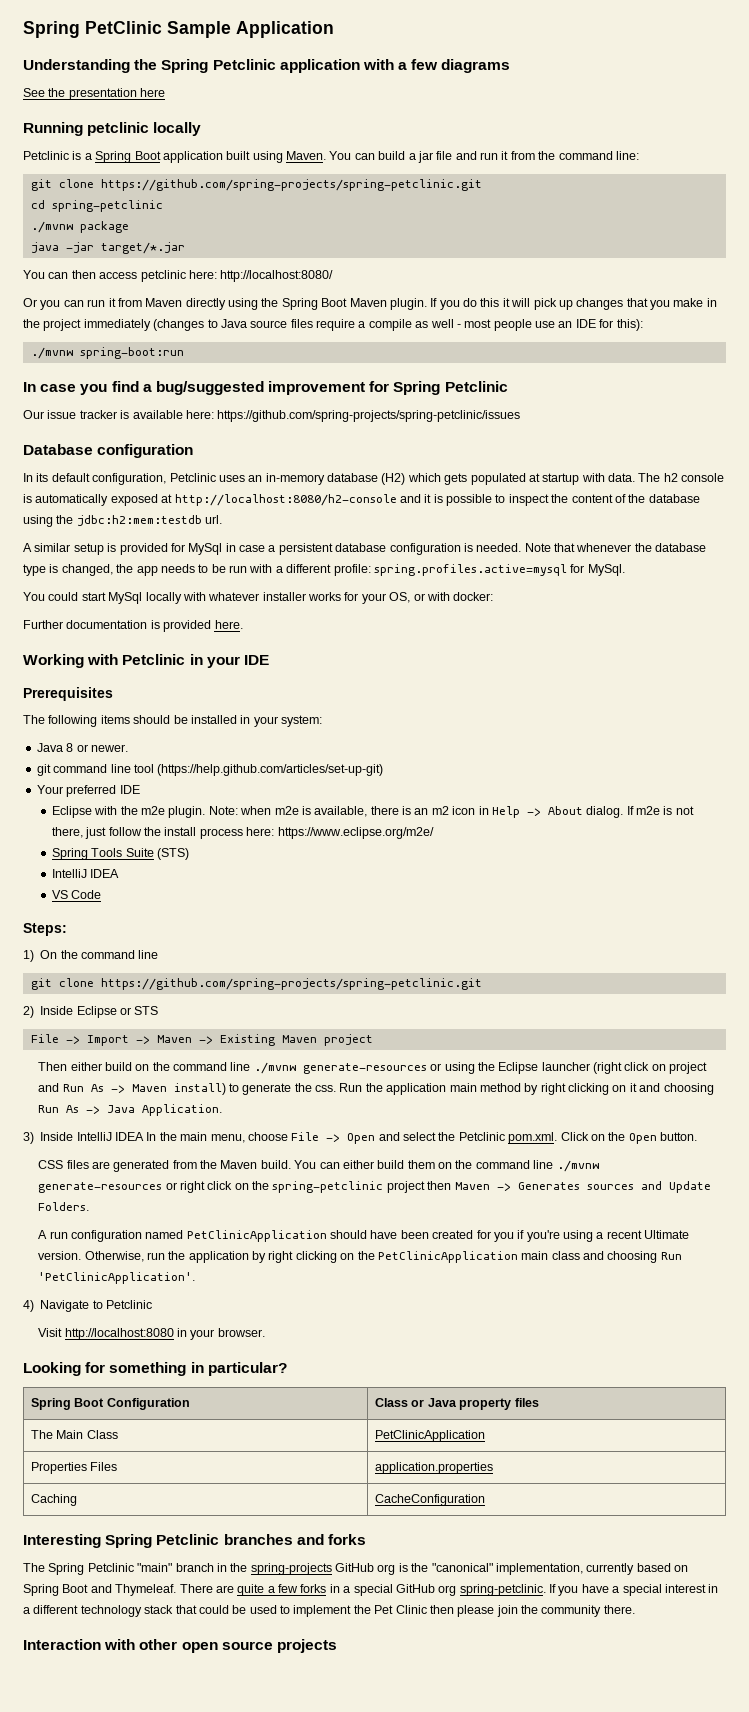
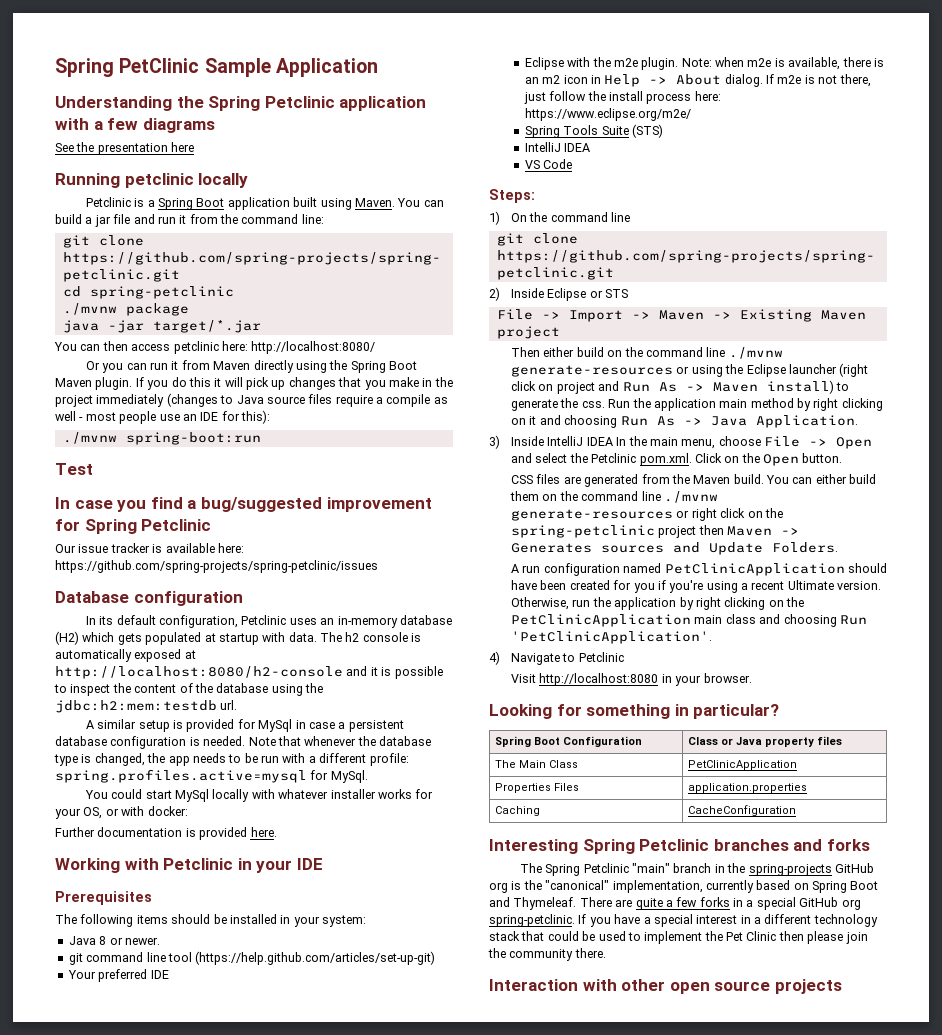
(184, 353) none -> [55,463,93,475] // Test

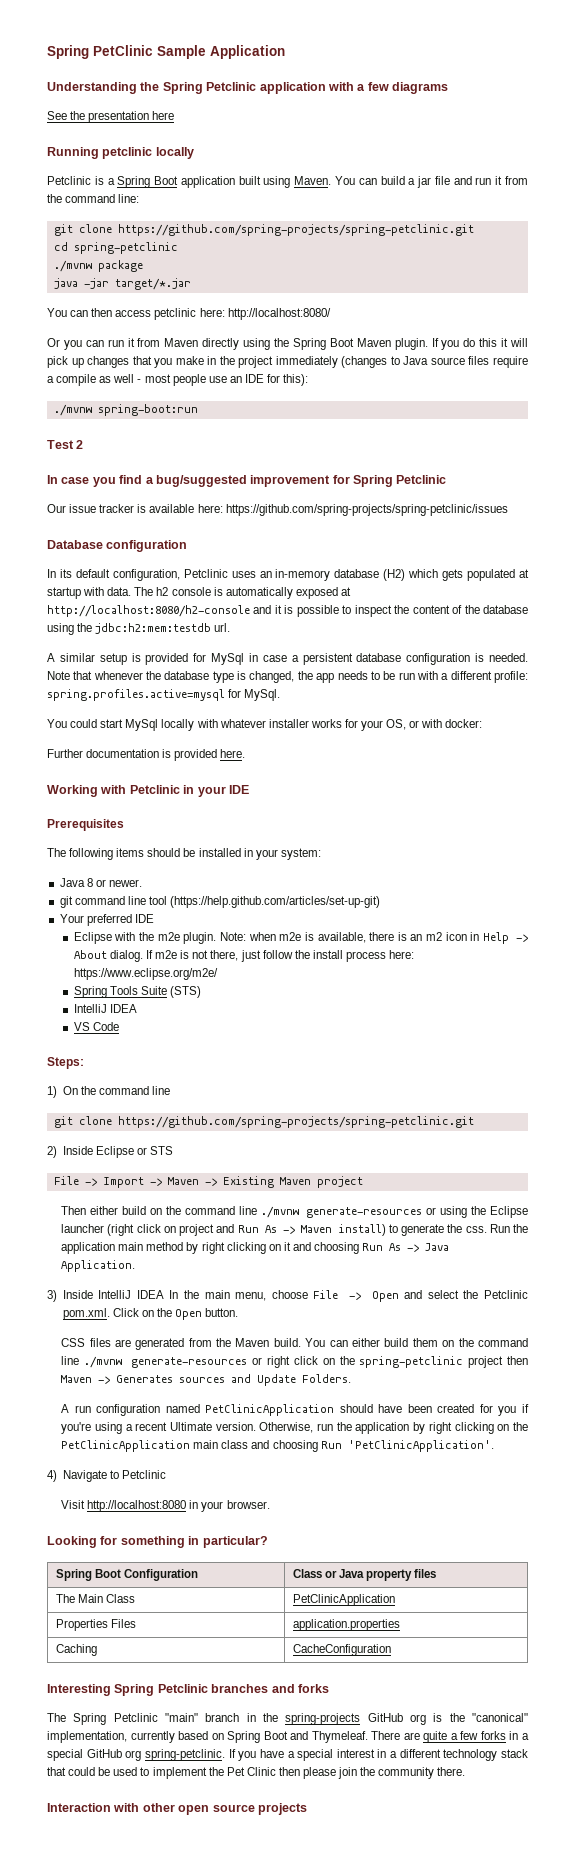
(93, 469) none -> [76,440,84,449] 2

